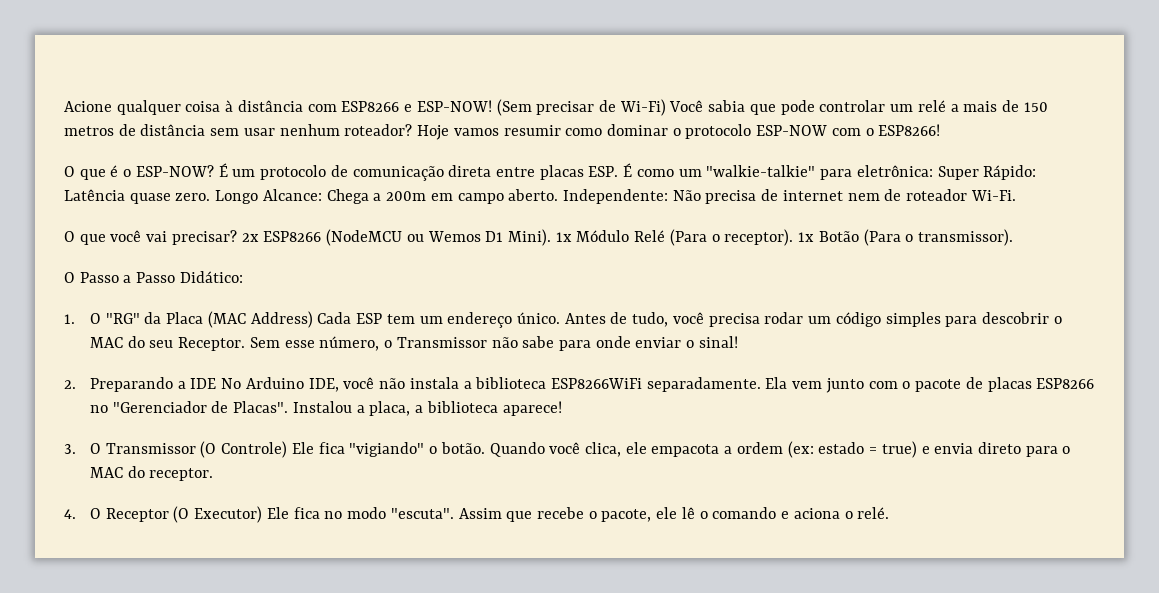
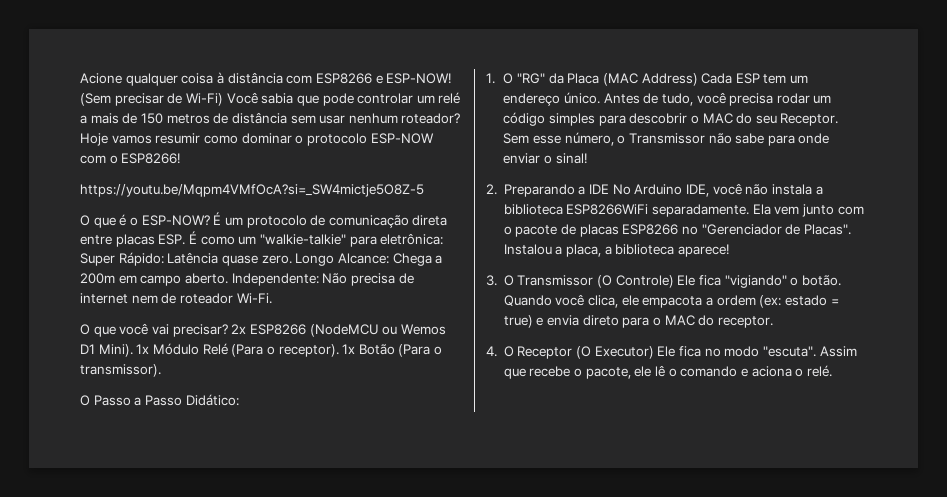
(941, 130) none -> [80,184,424,197] // https://youtu.be/Mqpm4VMfOcA?si=_SW4mictje5O8Z-5

